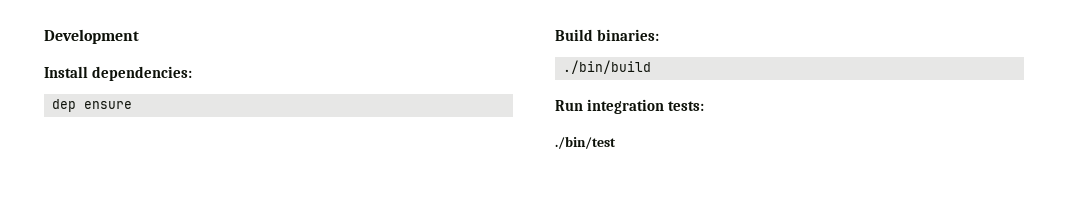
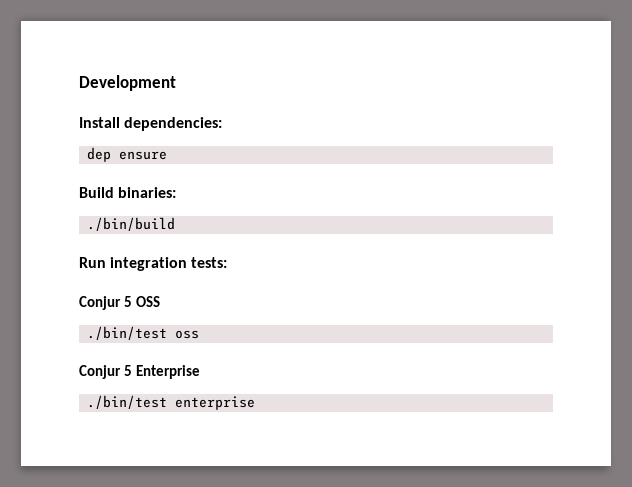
[555,136,616,149] ./bin/test -> [79,296,161,310] [87,326,200,340] [79,365,201,379] [87,395,256,410] Conjur 5 OSS // ./bin/test oss // Conjur 5 Enterprise // ./bin/test enterprise

